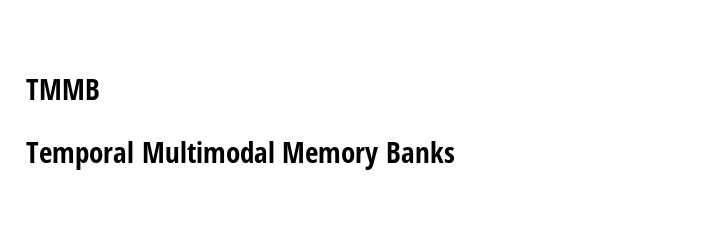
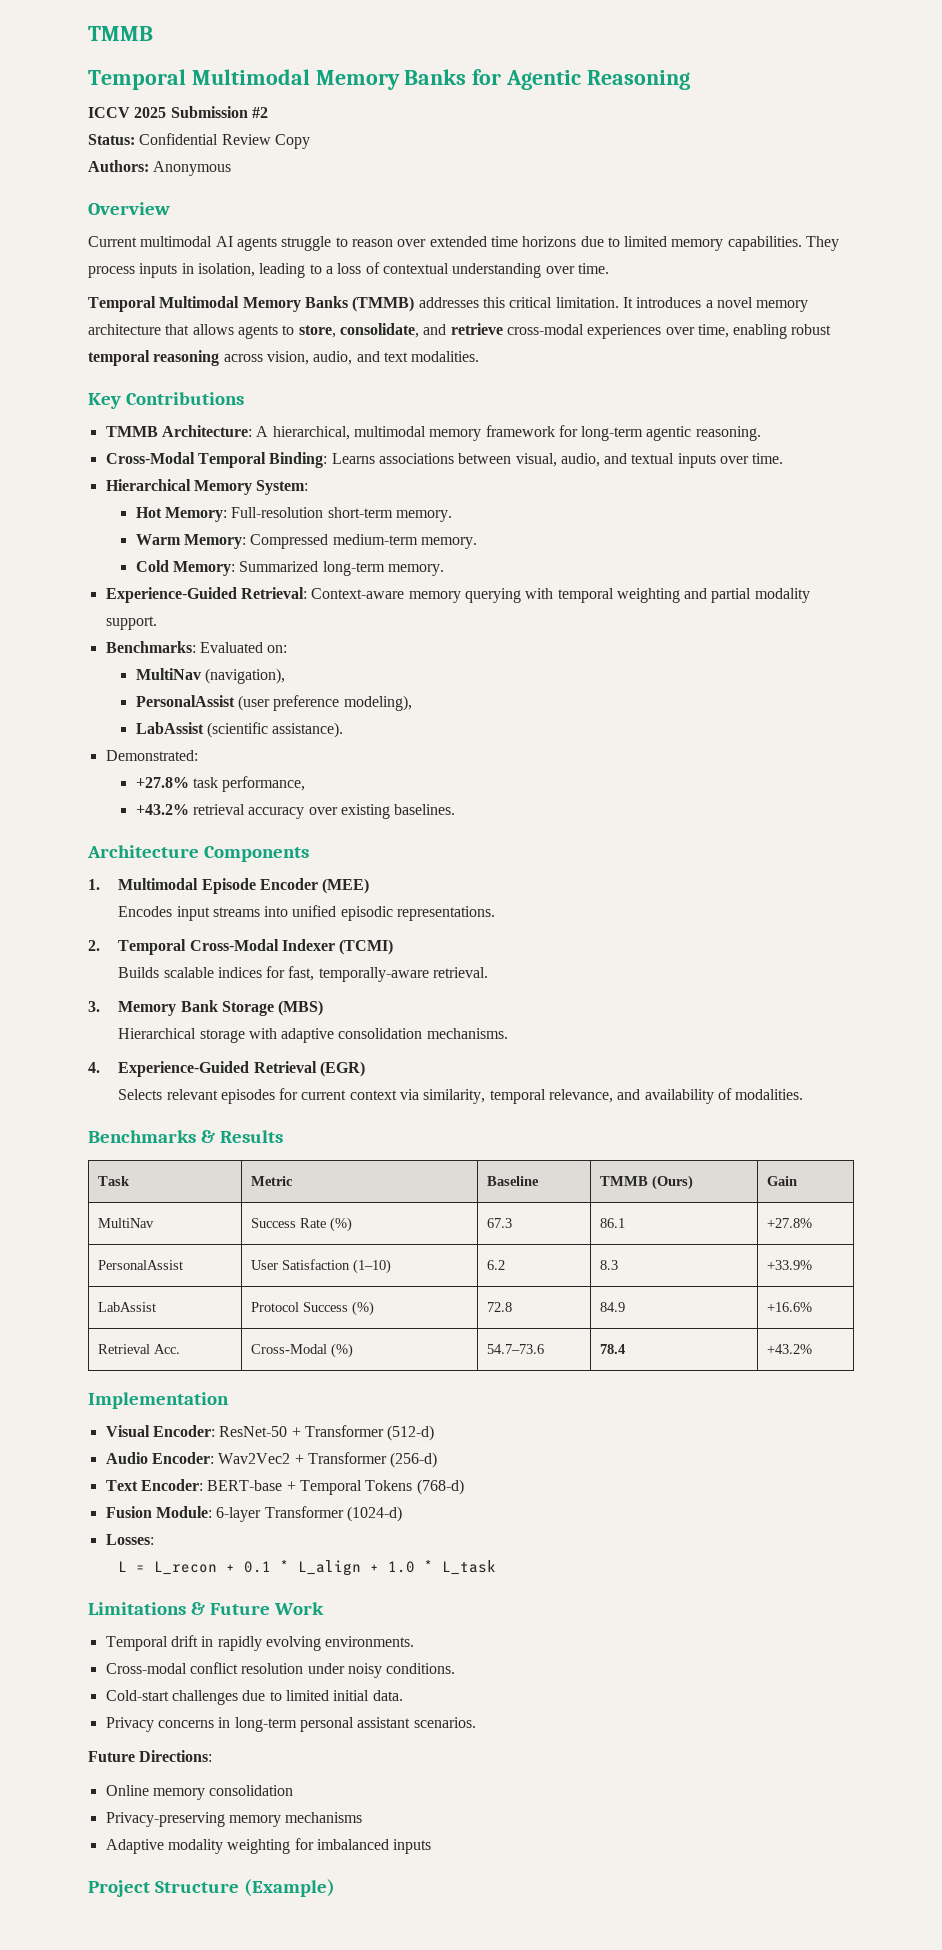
(456, 152) none -> [472,69,690,90] [88,106,268,118] [88,133,310,149] [88,160,232,176] [88,202,170,215] [88,236,840,251] [88,262,609,278] [88,296,809,312] [88,323,832,339] [88,350,480,366] [88,392,245,409] [105,425,761,441] [105,452,784,468] [105,479,309,495] [135,507,453,522] [135,534,478,549] [135,560,445,576] [105,587,810,603] [105,616,157,630] [105,641,288,653] [135,668,286,684] [135,695,412,711] [135,722,344,738] [105,750,198,761] [135,776,306,792] [135,804,456,819] [87,845,310,862] [88,878,370,894] [118,905,496,921] [88,939,394,955] [118,966,489,982] [88,1000,324,1016] [118,1028,508,1043] [88,1061,365,1077] [118,1088,804,1104] [88,1130,284,1143] [98,1176,131,1186] [251,1176,294,1186] [487,1176,540,1186] [600,1175,694,1190] [767,1176,798,1186] [98,1218,155,1228] [251,1217,353,1232] [487,1218,513,1228] [600,1218,626,1228] [767,1218,813,1228] [98,1260,184,1270] [251,1259,392,1274] [487,1260,506,1270] [600,1260,619,1270] [767,1260,813,1270] [98,1302,157,1312] [251,1301,375,1316] [487,1302,513,1312] [600,1302,626,1312] [767,1302,813,1312] [98,1344,181,1354] [251,1343,354,1358] [487,1344,545,1354] [600,1344,626,1354] [767,1344,813,1354] [88,1392,229,1409] [105,1425,435,1441] [105,1452,438,1468] [105,1479,464,1495] [105,1506,402,1522] [105,1534,154,1545] [118,1560,497,1576] [88,1602,325,1615] [105,1635,415,1651] [105,1662,456,1678] [105,1690,403,1705] [105,1717,476,1732] [88,1750,213,1762] [105,1785,294,1800] [105,1812,363,1827] [105,1838,432,1854] [88,1879,336,1897] for Agentic Reasoning // ICCV 2025 Submission #2 // Status: Confidential Review Copy // Authors: Anonymous // Overview // Current multimodal AI agents struggle to reason over extended time horizons due to limited memory capabilities. They process inputs in isolation, leading to a loss of contextual understanding over time. // Temporal Multimodal Memory Banks (TMMB) addresses this critical limitation. It introduces a novel memory architecture that allows agents to store, consolidate, and retrieve cross-modal experiences over time, enabling robust temporal reasoning across vision, audio, and text modalities. // Key Contributions // TMMB Architecture: A hierarchical, multimodal memory framework for long-term agentic reasoning. // Cross-Modal Temporal Binding: Learns associations between visual, audio, and textual inputs over time. // Hierarchical Memory System: // Hot Memory: Full-resolution short-term memory. // Warm Memory: Compressed medium-term memory. // Cold Memory: Summarized long-term memory. // Experience-Guided Retrieval: Context-aware memory querying with temporal weighting and partial modality support. // Benchmarks: Evaluated on: // MultiNav (navigation), // PersonalAssist (user preference modeling), // LabAssist (scientific assistance). // Demonstrated: // +27.8% task performance, // +43.2% retrieval accuracy over existing baselines. // Architecture Components // 1. Multimodal Episode Encoder (MEE) // Encodes input streams into unified episodic representations. // 2. Temporal Cross-Modal Indexer (TCMI) // Builds scalable indices for fast, temporally-aware retrieval. // 3. Memory Bank Storage (MBS) // Hierarchical storage with adaptive consolidation mechanisms. // 4. Experience-Guided Retrieval (EGR) // Selects relevant episodes for current context via similarity, temporal relevance, and availability of modalities. // Benchmarks & Results // Task | Metric | Baseline | TMMB (Ours) | Gain // MultiNav | Success Rate (%) | 67.3 | 86.1 | +27.8% // PersonalAssist | User Satisfaction (1–10) | 6.2 | 8.3 | +33.9% // LabAssist | Protocol Success (%) | 72.8 | 84.9 | +16.6% // Retrieval Acc. | Cross-Modal (%) | 54.7–73.6 | 78.4 | +43.2% // Implementation // Visual Encoder: ResNet-50 + Transformer (512-d) // Audio Encoder: Wav2Vec2 + Transformer (256-d) // Text Encoder: BERT-base + Temporal Tokens (768-d) // Fusion Module: 6-layer Transformer (1024-d) // Losses: // L = L_recon + 0.1 * L_align + 1.0 * L_task // Limitations & Future Work // Temporal drift in rapidly evolving environments. // Cross-modal conflict resolution under noisy conditions. // Cold-start challenges due to limited initial data. // Privacy concerns in long-term personal assistant scenarios. // Future Directions: // Online memory consolidation // Privacy-preserving memory mechanisms // Adaptive modality weighting for imbalanced inputs // Project Structure (Example)

